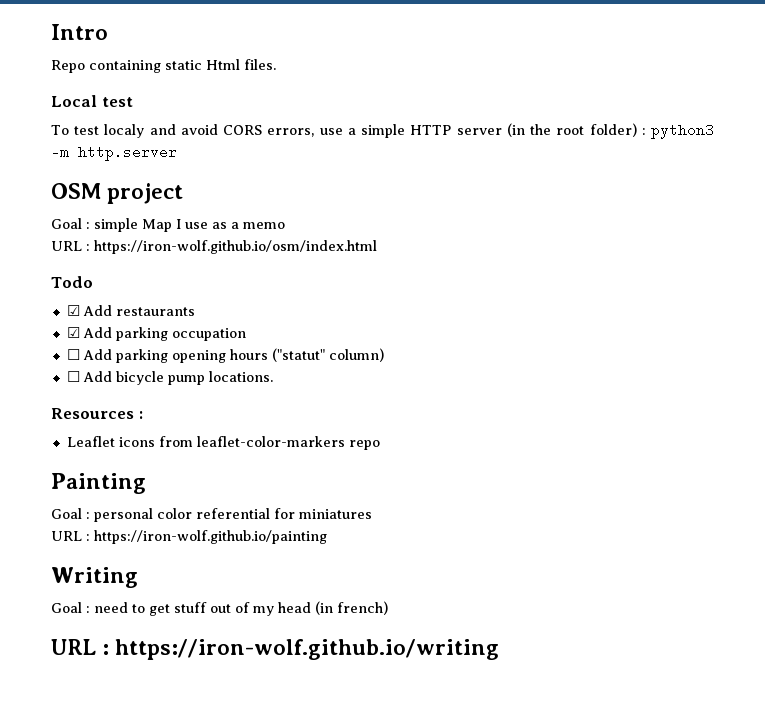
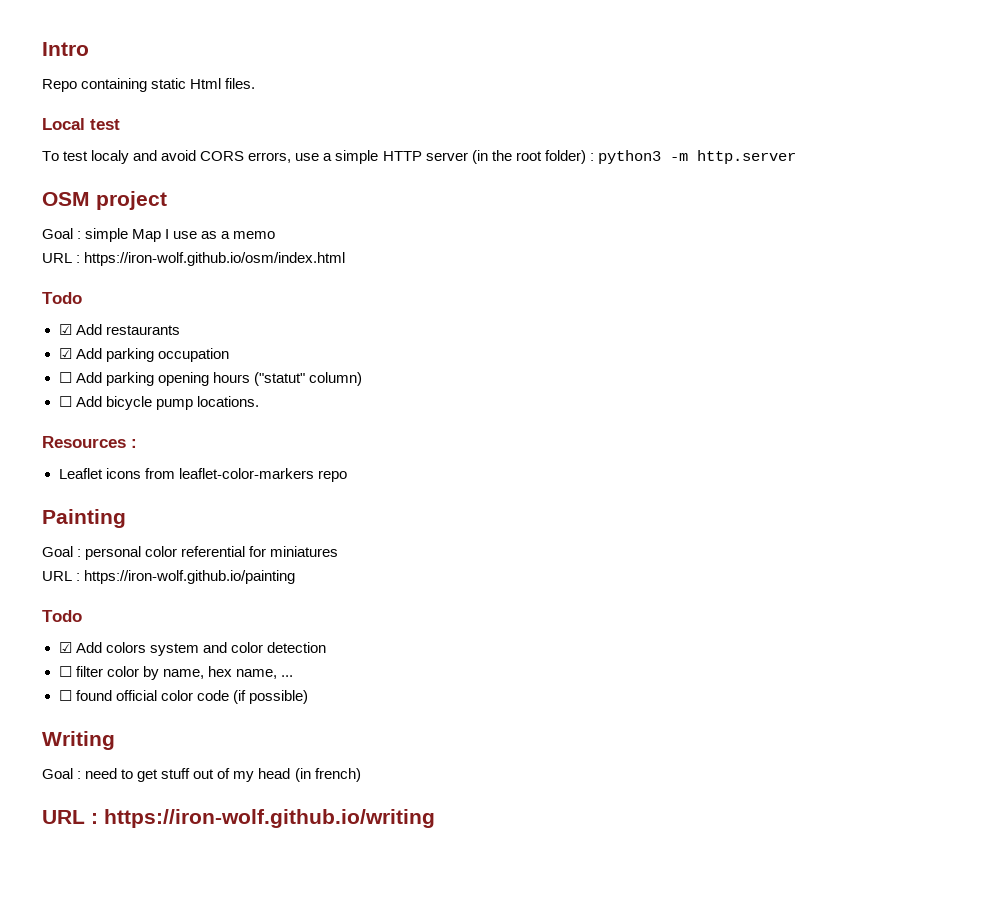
(327, 537) none -> [42,610,82,622] [58,642,326,656] [58,666,293,680] [58,690,308,704] // Todo // ☑ Add colors system and color detection // ☐ filter color by name, hex name, ... // ☐ found official color code (if possible)

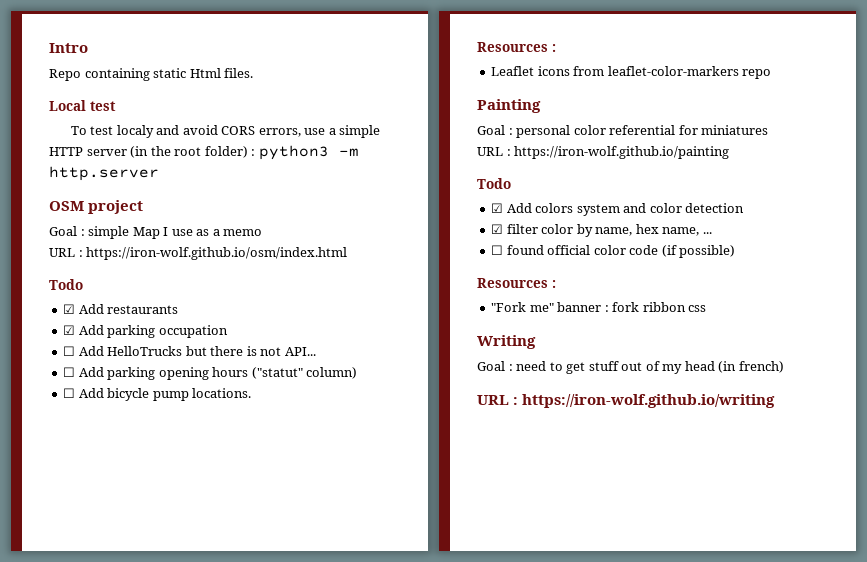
(229, 355) none -> [63,346,316,356] // ☐ Add HelloTrucks but there is not API...
[58,666,72,677] ☐ -> [491,224,504,234] ☑
(308, 697) none -> [477,278,556,288] [491,302,707,312] // Resources : // "Fork me" banner : fork ribbon css

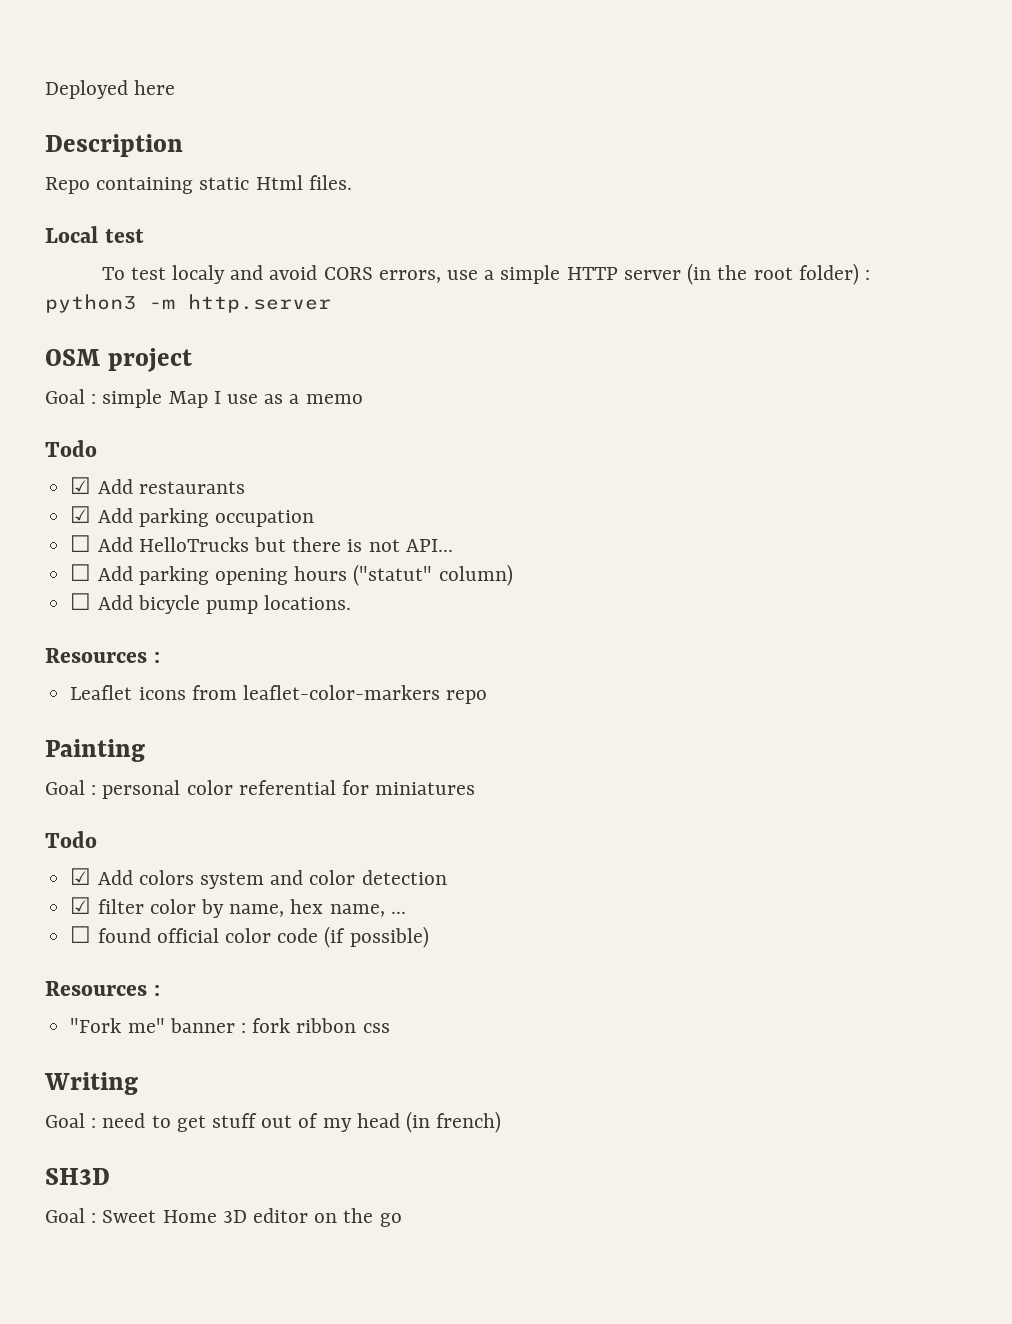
[49,43,88,53] Intro -> [45,80,176,99] [45,134,183,157] Deployed here // Description
[49,247,348,260] // URL : https://iron-wolf.github.io/osm/index.html -> (363, 399) none
[477,146,730,159] // URL : https://iron-wolf.github.io/painting -> (476, 788) none
[477,394,776,408] URL : https://iron-wolf.github.io/writing -> [45,1168,110,1185] [45,1208,402,1227] SH3D // Goal : Sweet Home 3D editor on the go

